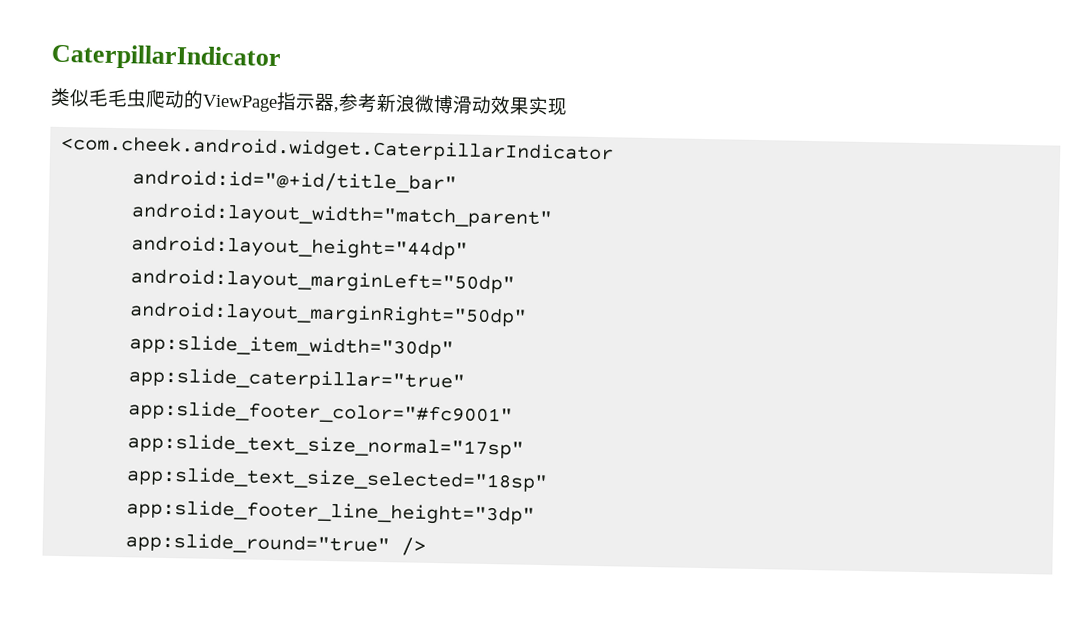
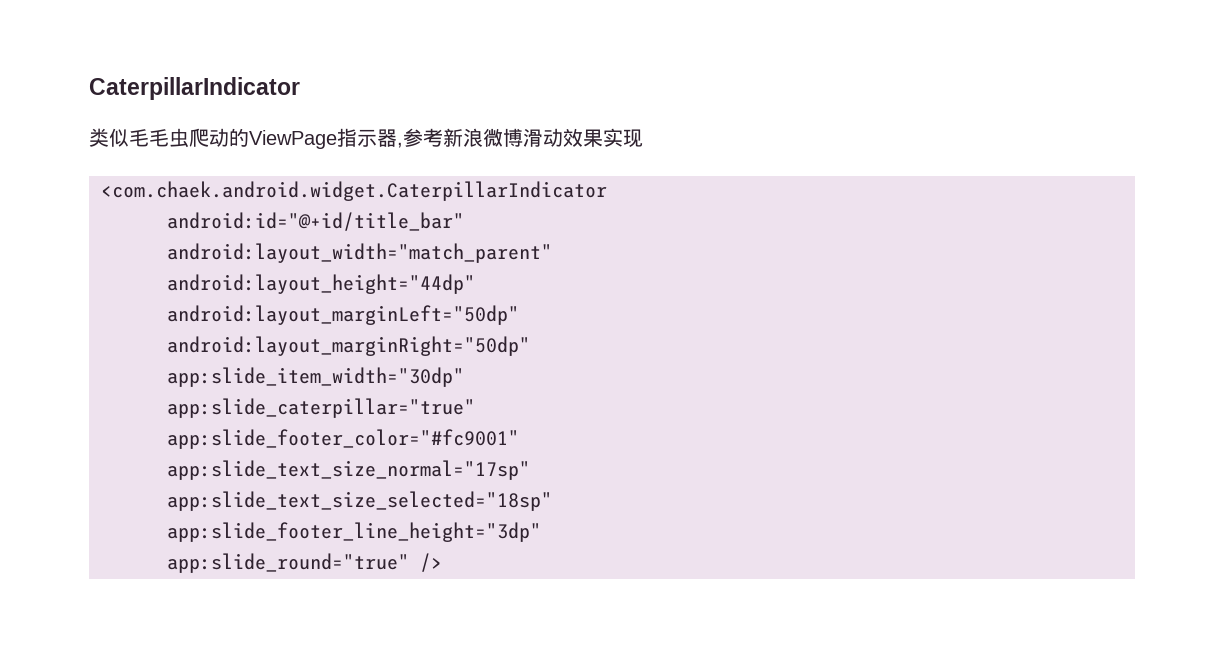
[60,134,615,165] <com.cheek.android.widget.CaterpillarIndicator -> [101,181,607,201] <com.chaek.android.widget.CaterpillarIndicator

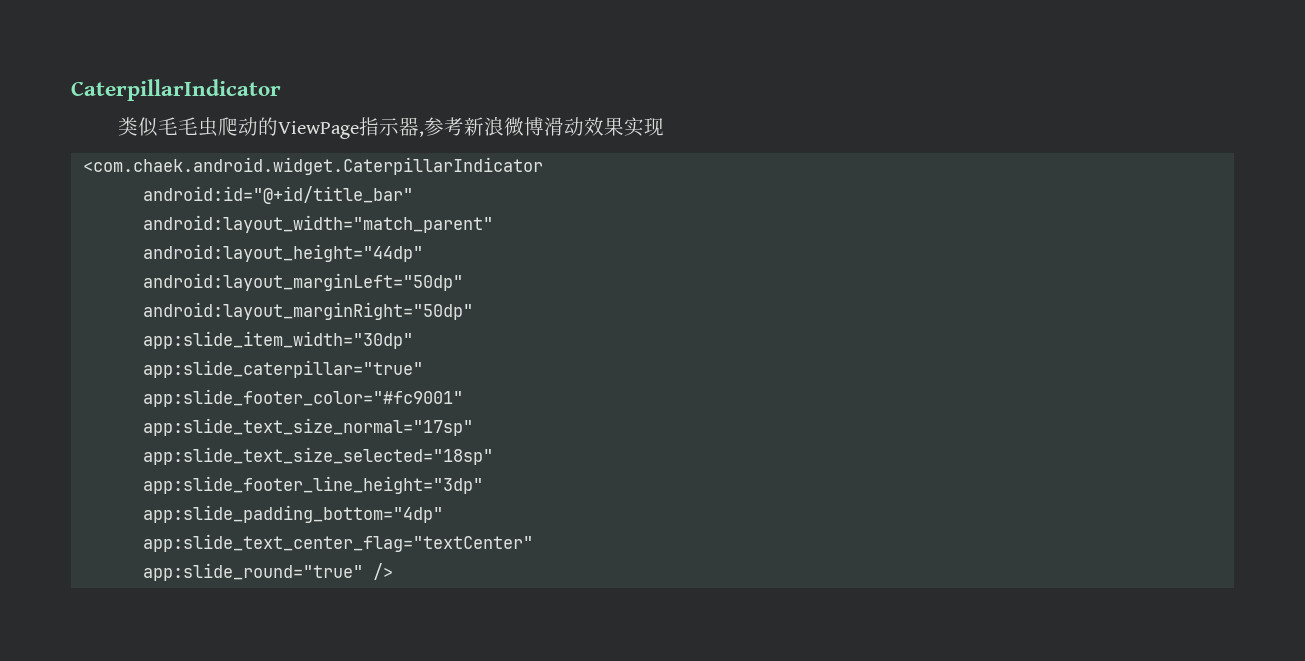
(541, 532) none -> [142,505,443,523] [142,534,533,552] // app:slide_padding_bottom="4dp" // app:slide_text_center_flag="textCenter"

